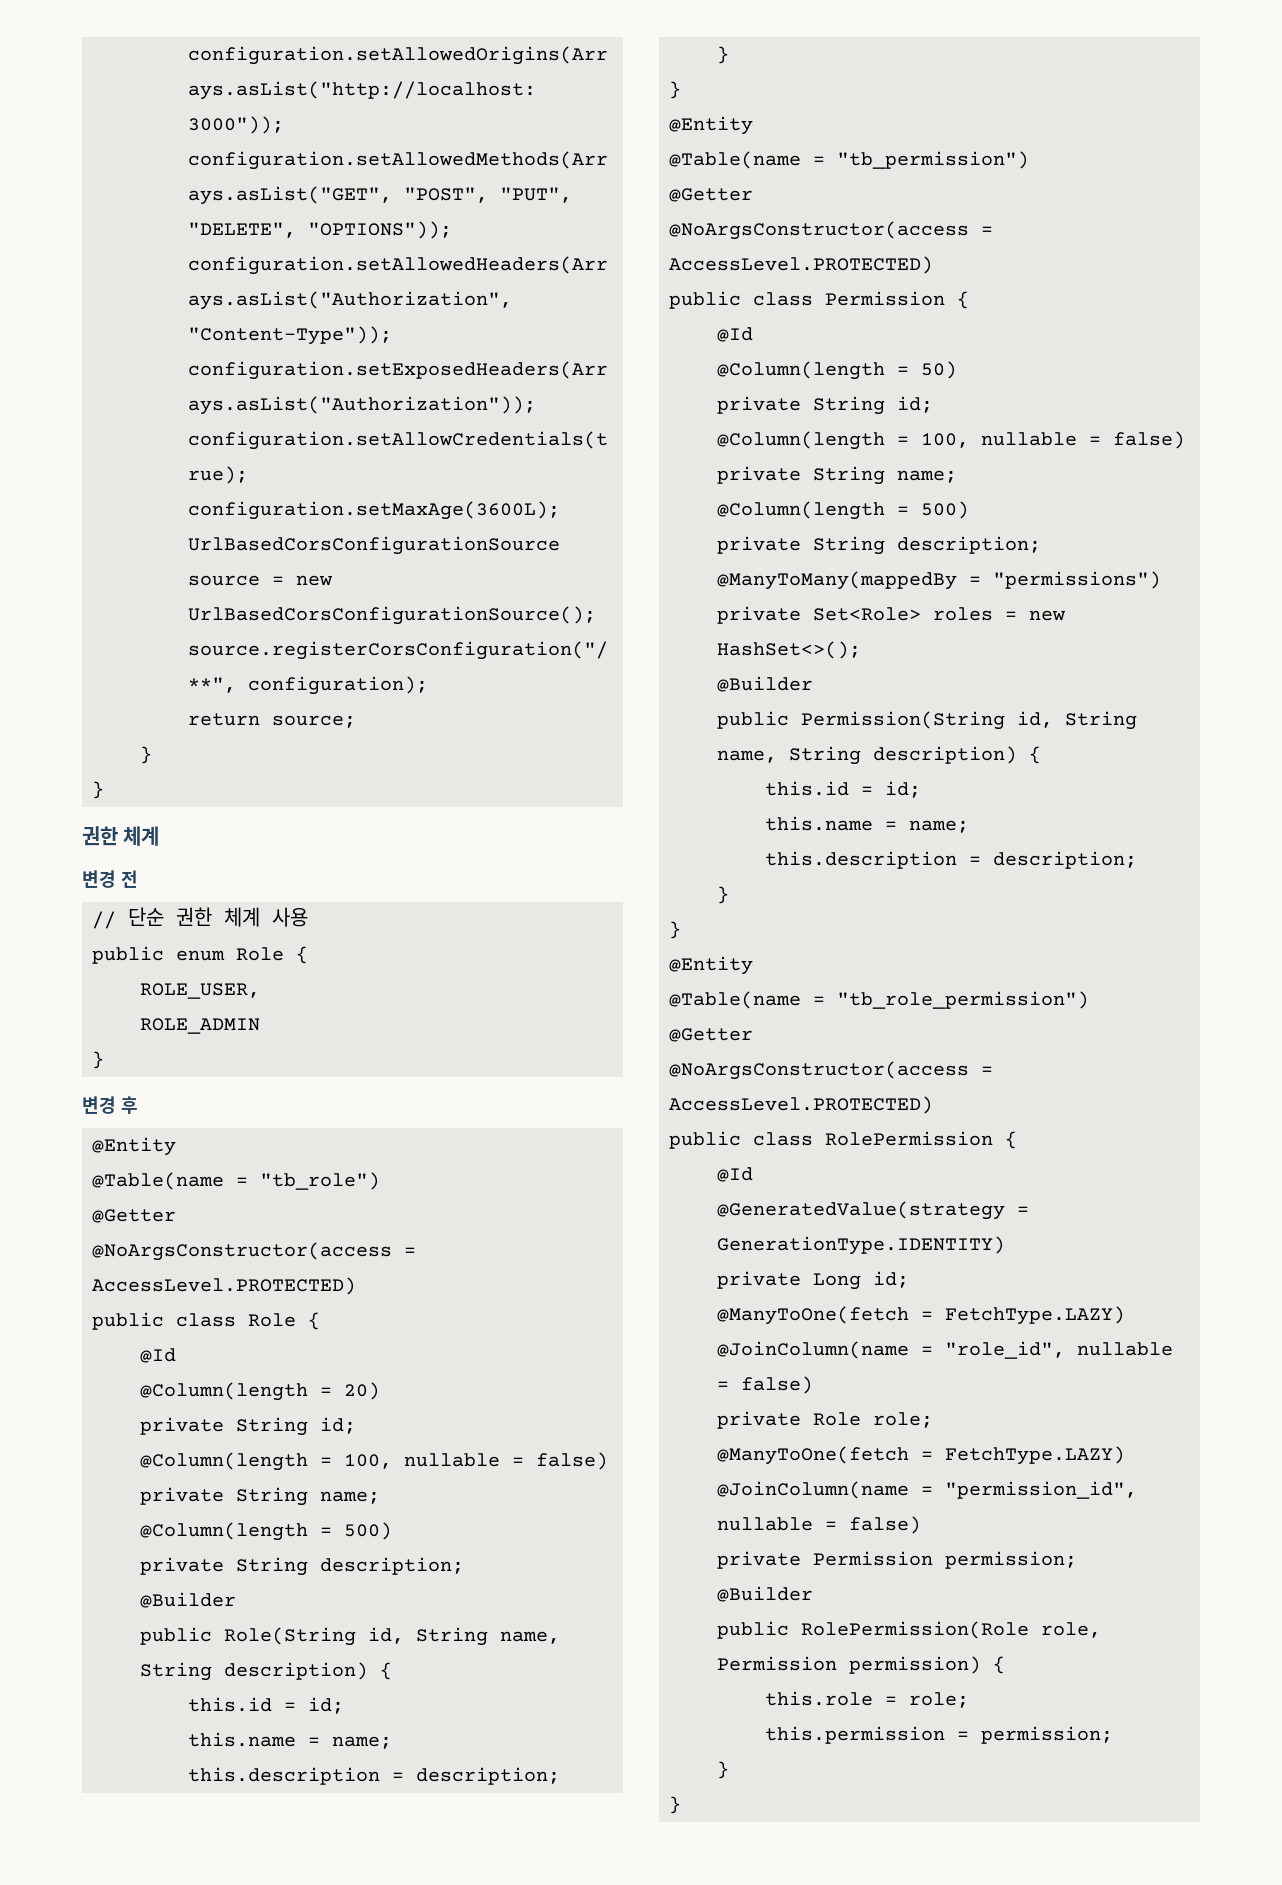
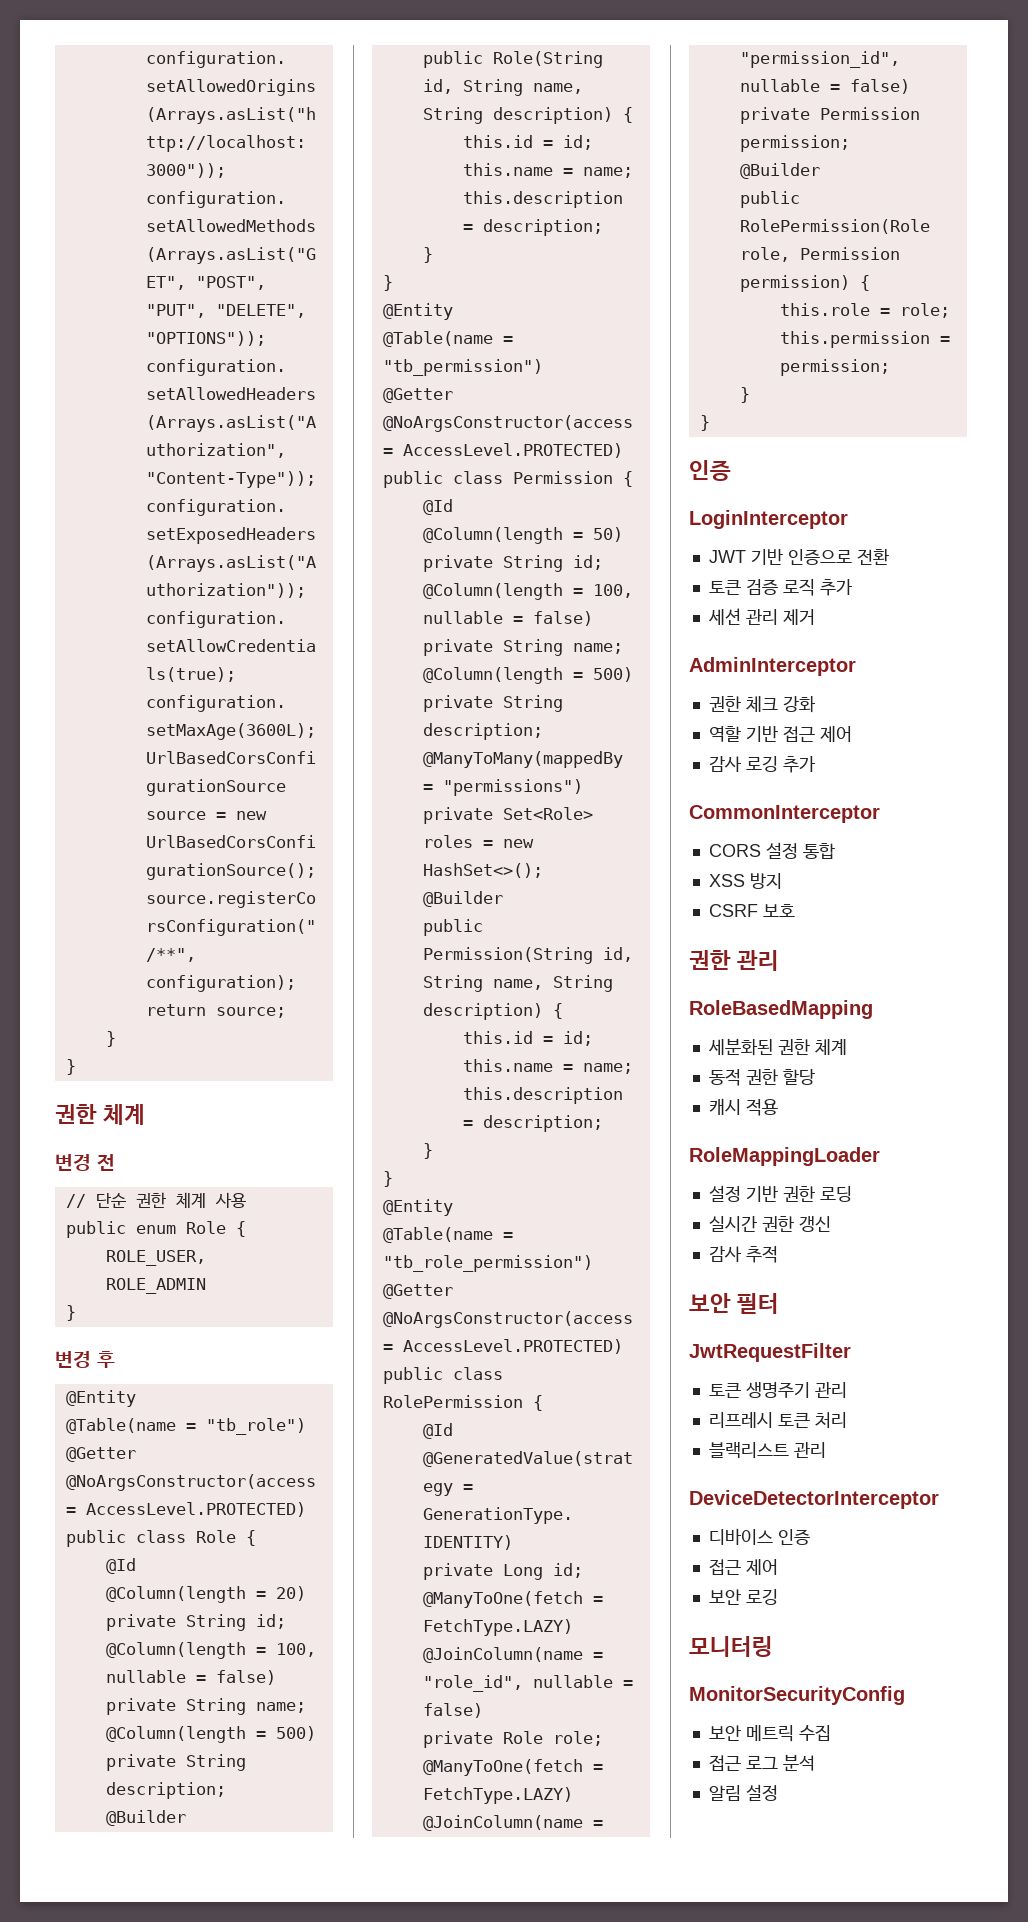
(681, 1805) none -> [689,460,731,481] [689,510,848,529] [708,548,889,565] [708,579,853,596] [707,608,815,625] [689,657,856,676] [708,695,816,713] [708,726,852,742] [708,756,816,773] [689,805,880,823] [708,842,835,859] [708,873,782,889] [708,904,795,917] [689,950,780,971] [689,1000,873,1019] [707,1038,847,1056] [708,1069,815,1086] [708,1098,778,1116] [689,1147,880,1166] [708,1185,852,1202] [708,1216,831,1232] [708,1246,778,1263] [689,1293,780,1314] [689,1343,851,1362] [708,1382,847,1398] [708,1412,847,1428] [708,1442,826,1459] [689,1490,939,1509] [708,1528,810,1545] [708,1559,778,1575] [708,1589,778,1605] [689,1636,773,1657] [689,1686,905,1705] [708,1725,831,1742] [708,1754,815,1771] [708,1784,778,1801] // 인증 // LoginInterceptor // JWT 기반 인증으로 전환 // 토큰 검증 로직 추가 // 세션 관리 제거 // AdminInterceptor // 권한 체크 강화 // 역할 기반 접근 제어 // 감사 로깅 추가 // CommonInterceptor // CORS 설정 통합 // XSS 방지 // CSRF 보호 // 권한 관리 // RoleBasedMapping // 세분화된 권한 체계 // 동적 권한 할당 // 캐시 적용 // RoleMappingLoader // 설정 기반 권한 로딩 // 실시간 권한 갱신 // 감사 추적 // 보안 필터 // JwtRequestFilter // 토큰 생명주기 관리 // 리프레시 토큰 처리 // 블랙리스트 관리 // DeviceDetectorInterceptor // 디바이스 인증 // 접근 제어 // 보안 로깅 // 모니터링 // MonitorSecurityConfig // 보안 메트릭 수집 // 접근 로그 분석 // 알림 설정

